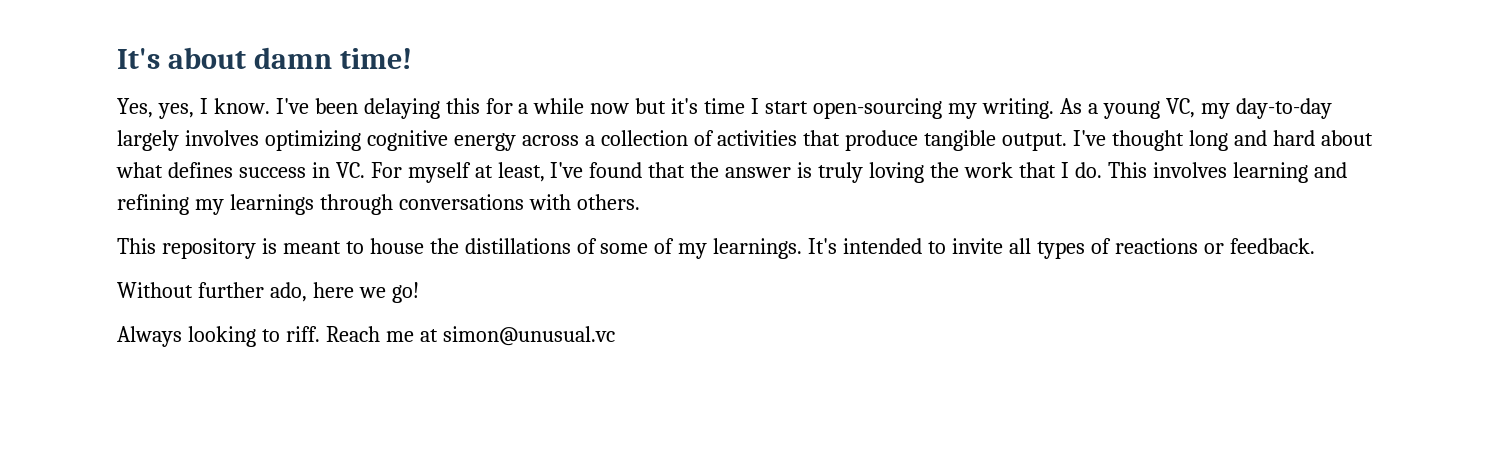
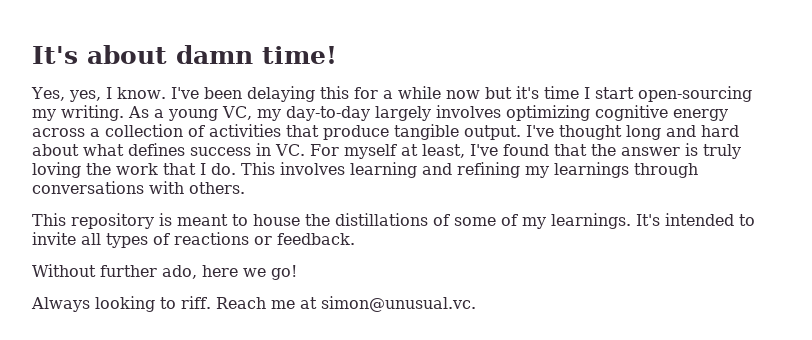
[442,326,615,346] simon@unusual.vc -> [321,296,476,312] simon@unusual.vc.

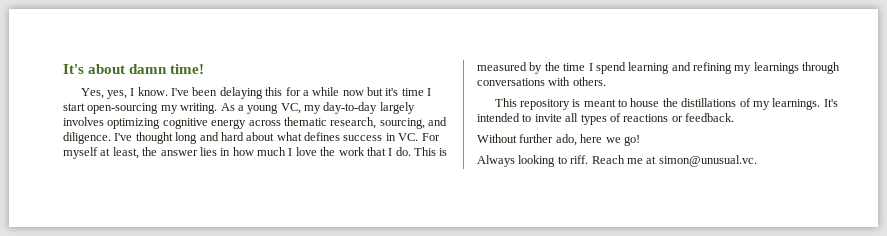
[90,124,521,140] a collection of activities that produce tangible output. -> [283,117,447,129] [63,132,111,144] thematic research, sourcing, and diligence.
[469,143,741,159] [32,162,81,178] I've found that the answer is truly loving -> [142,147,317,156] the answer lies in how much I love
[280,162,345,175] involves -> [439,148,448,156] [477,62,626,74] is measured by the time I spend
[454,214,518,226] some of -> (751, 102) none

